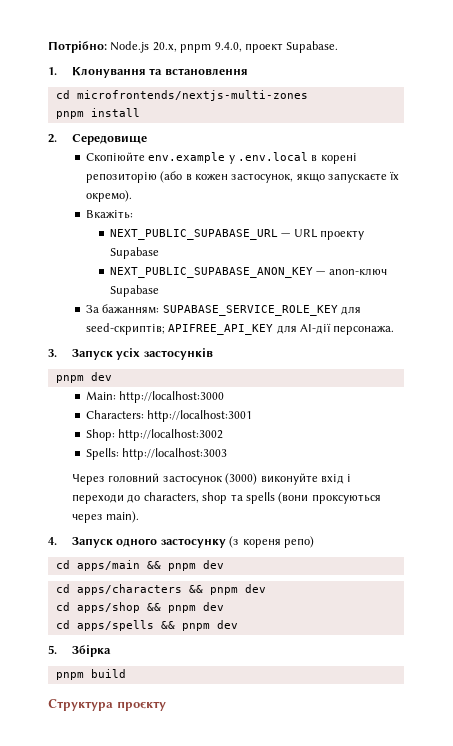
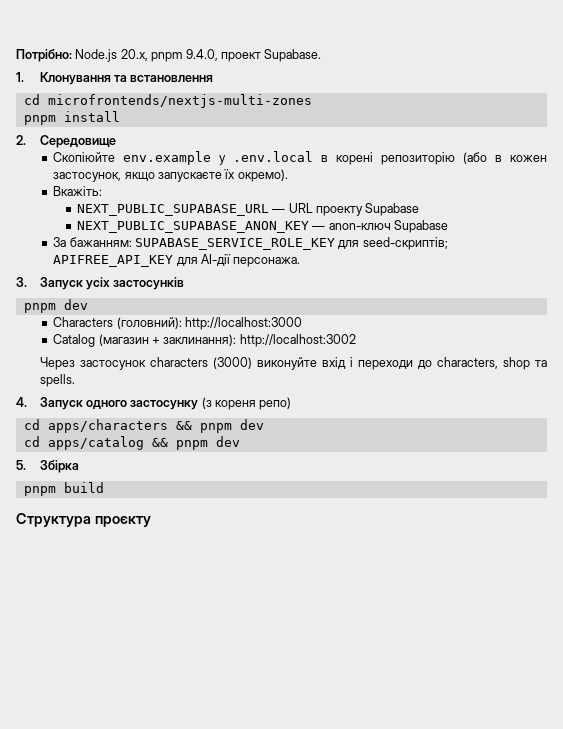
[85,391,116,400] Main: -> [53,317,182,329] Characters (головний):
[85,410,253,422] [85,429,115,441] Characters: http://localhost:3001 // Shop: -> [53,334,237,347] Catalog (магазин + заклинання):
[85,448,228,460] // Spells: http://localhost:3003 -> (356, 340) none
[108,473,222,485] головний застосунок -> [79,357,208,370] застосунок characters
[245,492,381,504] [72,511,140,523] spells (вони проксуються через main). -> [39,374,75,387] spells.
[55,560,224,571] // cd apps/main && pnpm dev -> (292, 403) none
[76,602,224,613] [55,620,154,631] apps/shop && pnpm dev // cd apps/spells -> [47,436,144,450] apps/catalog

